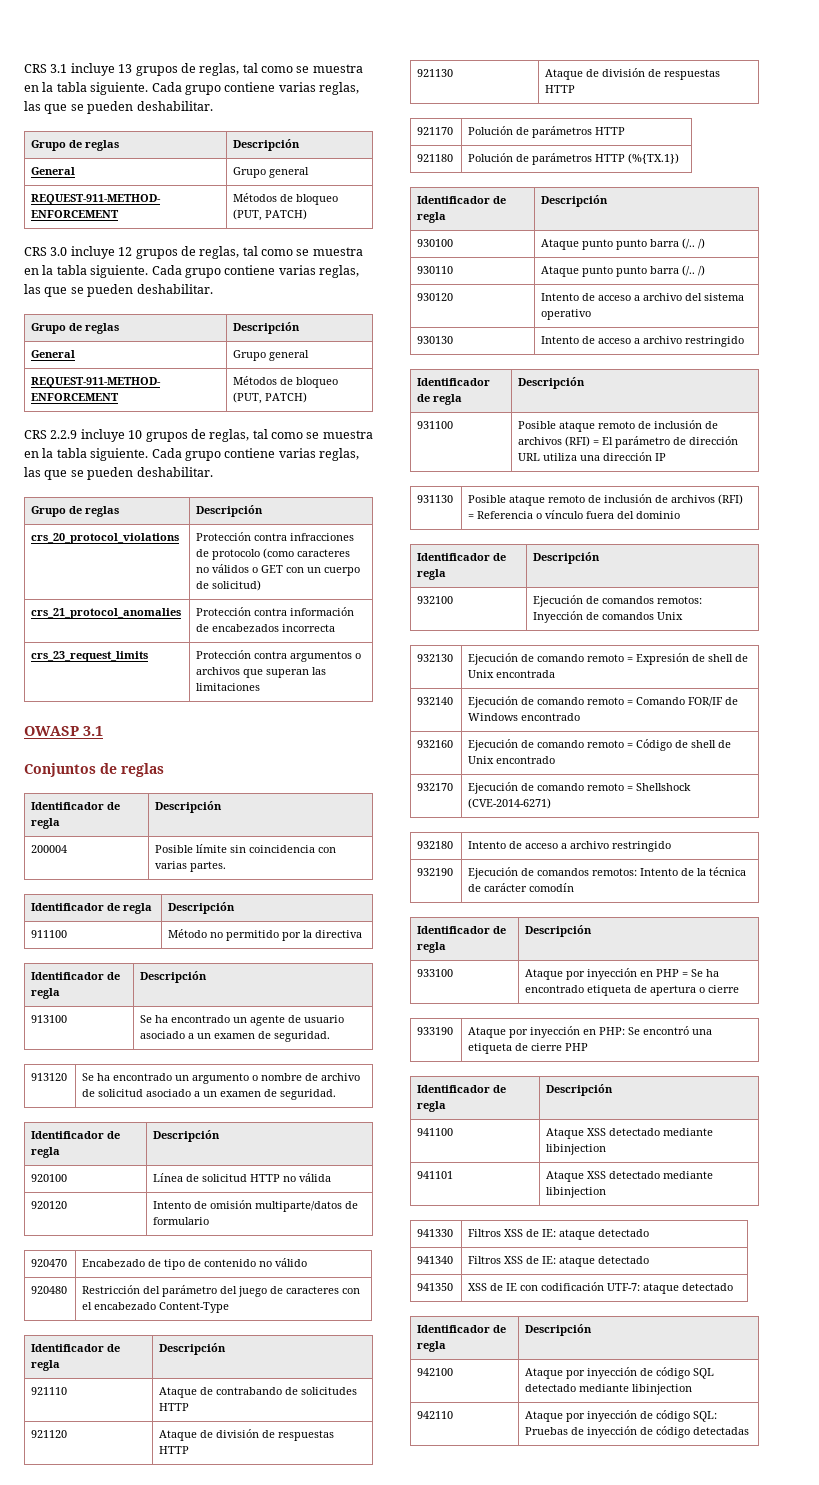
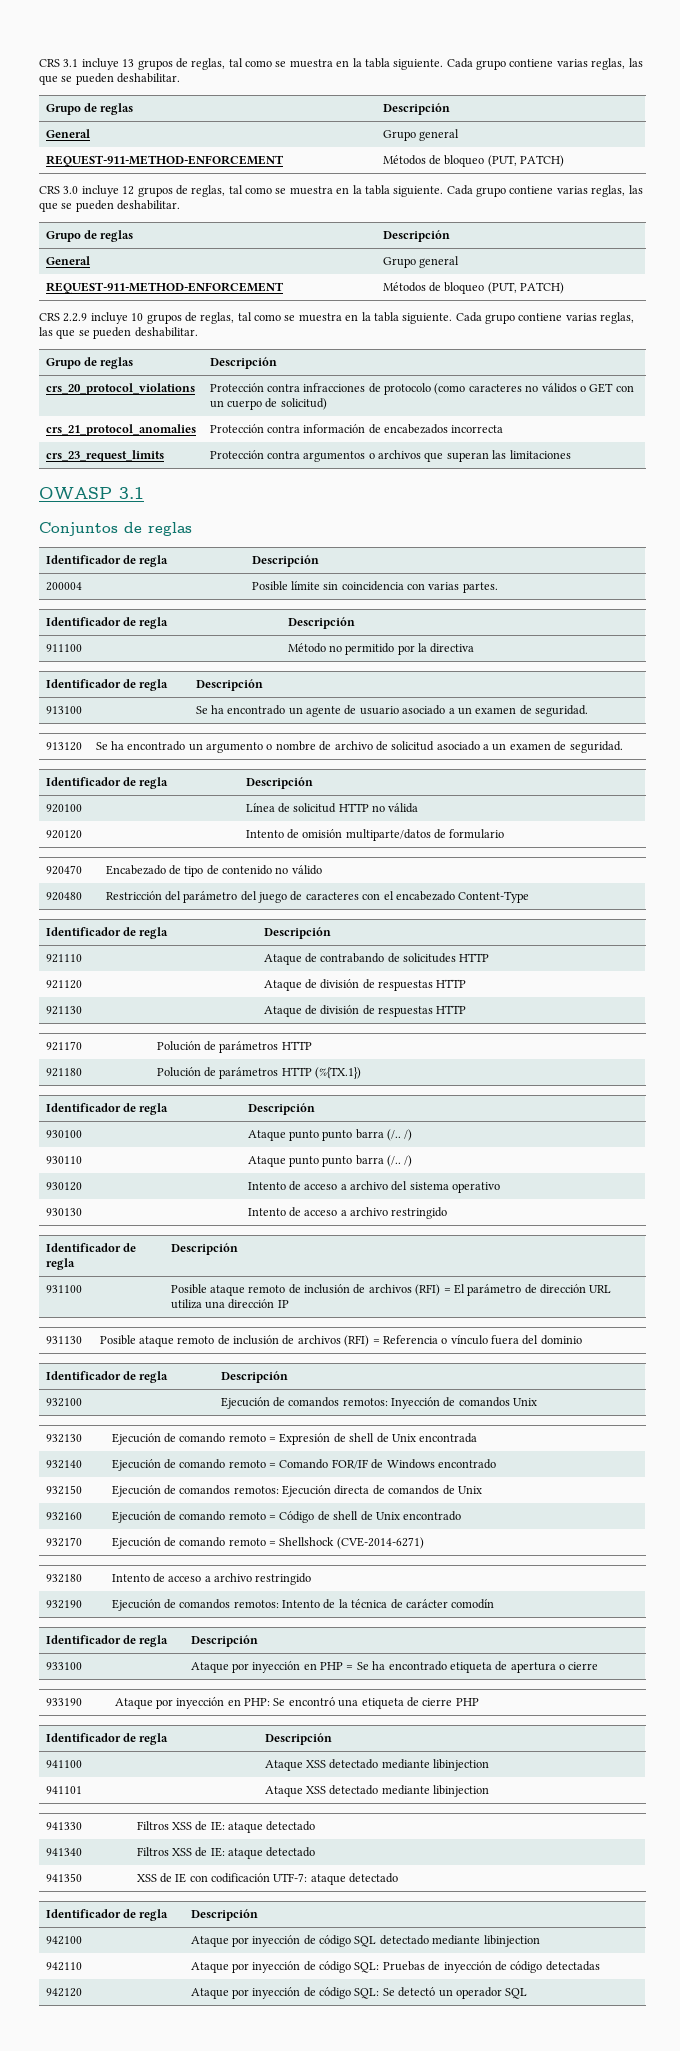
(581, 717) none -> [45,1485,82,1495] [111,1485,482,1497] // 932150 | Ejecución de comandos remotos: Ejecución directa de comandos de Unix
(750, 1431) none -> [45,1988,82,1997] [190,1987,528,1999] // 942120 | Ataque por inyección de código SQL: Se detectó un operador SQL

